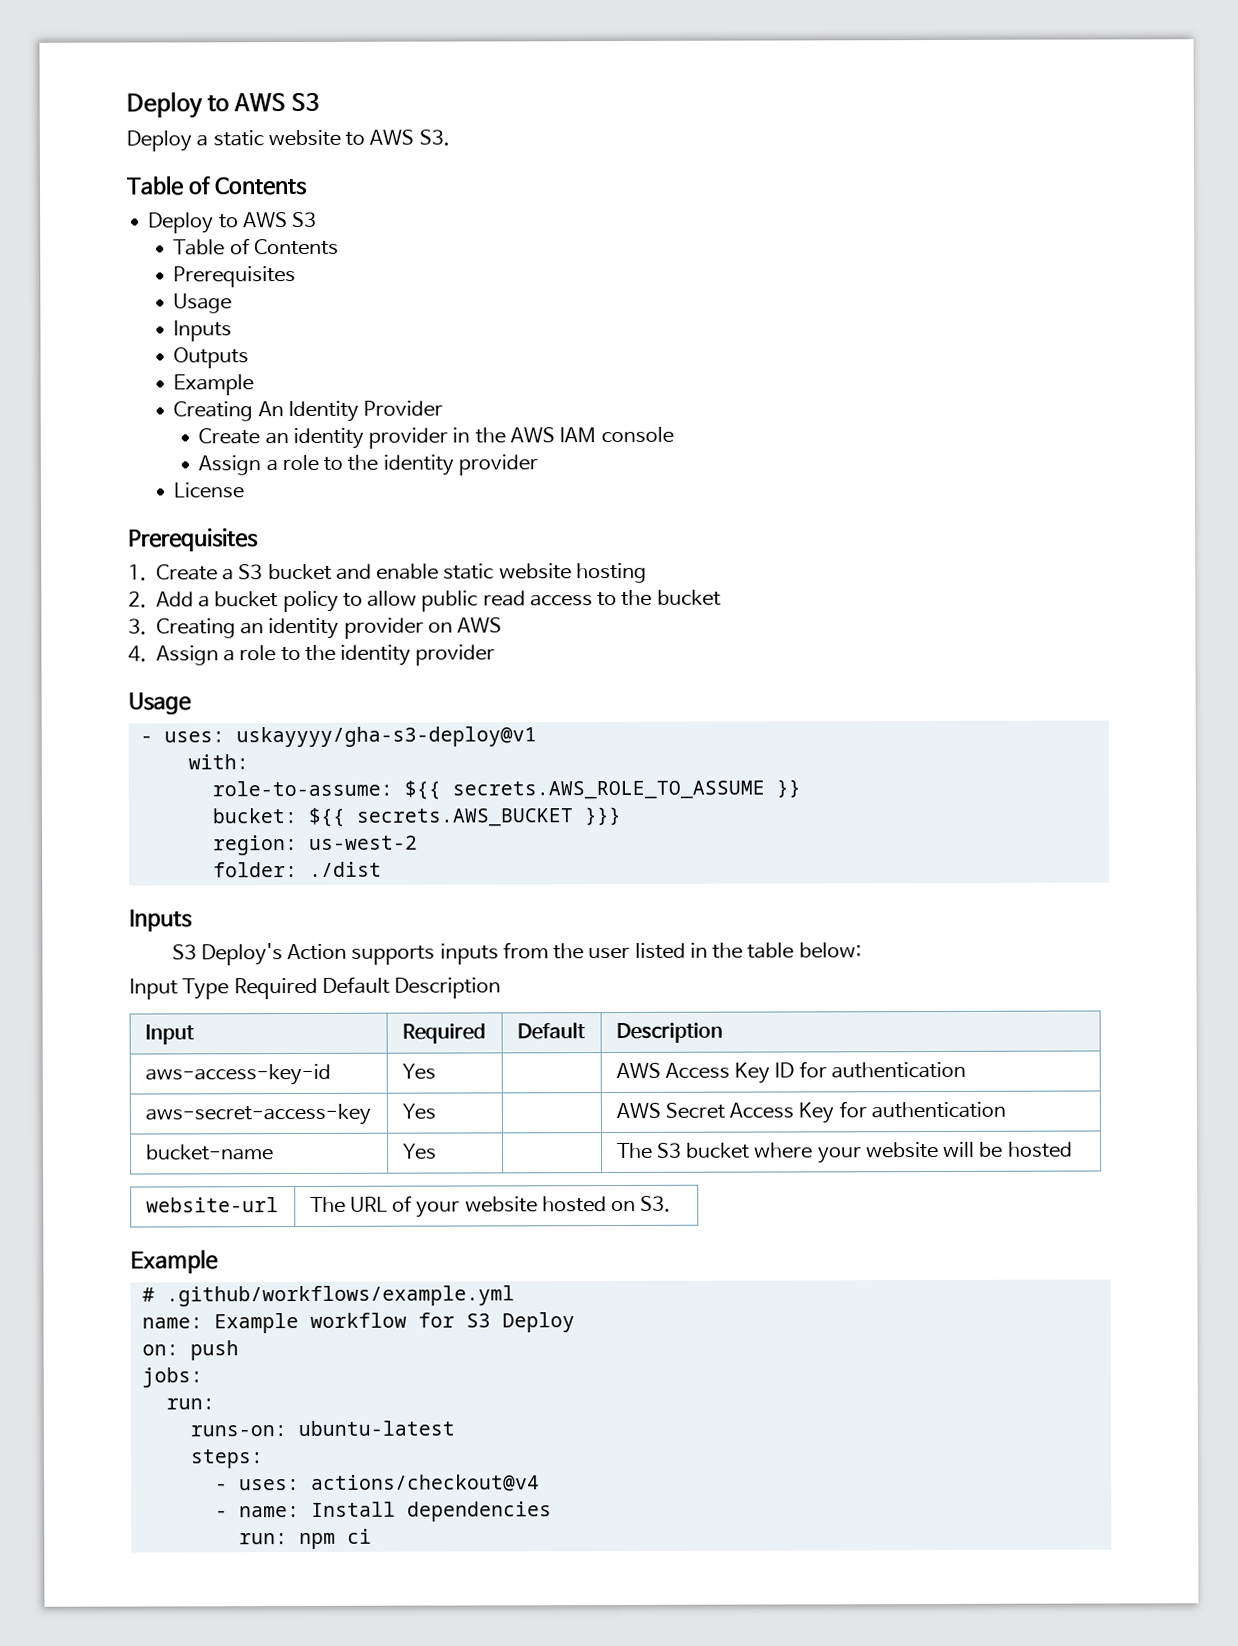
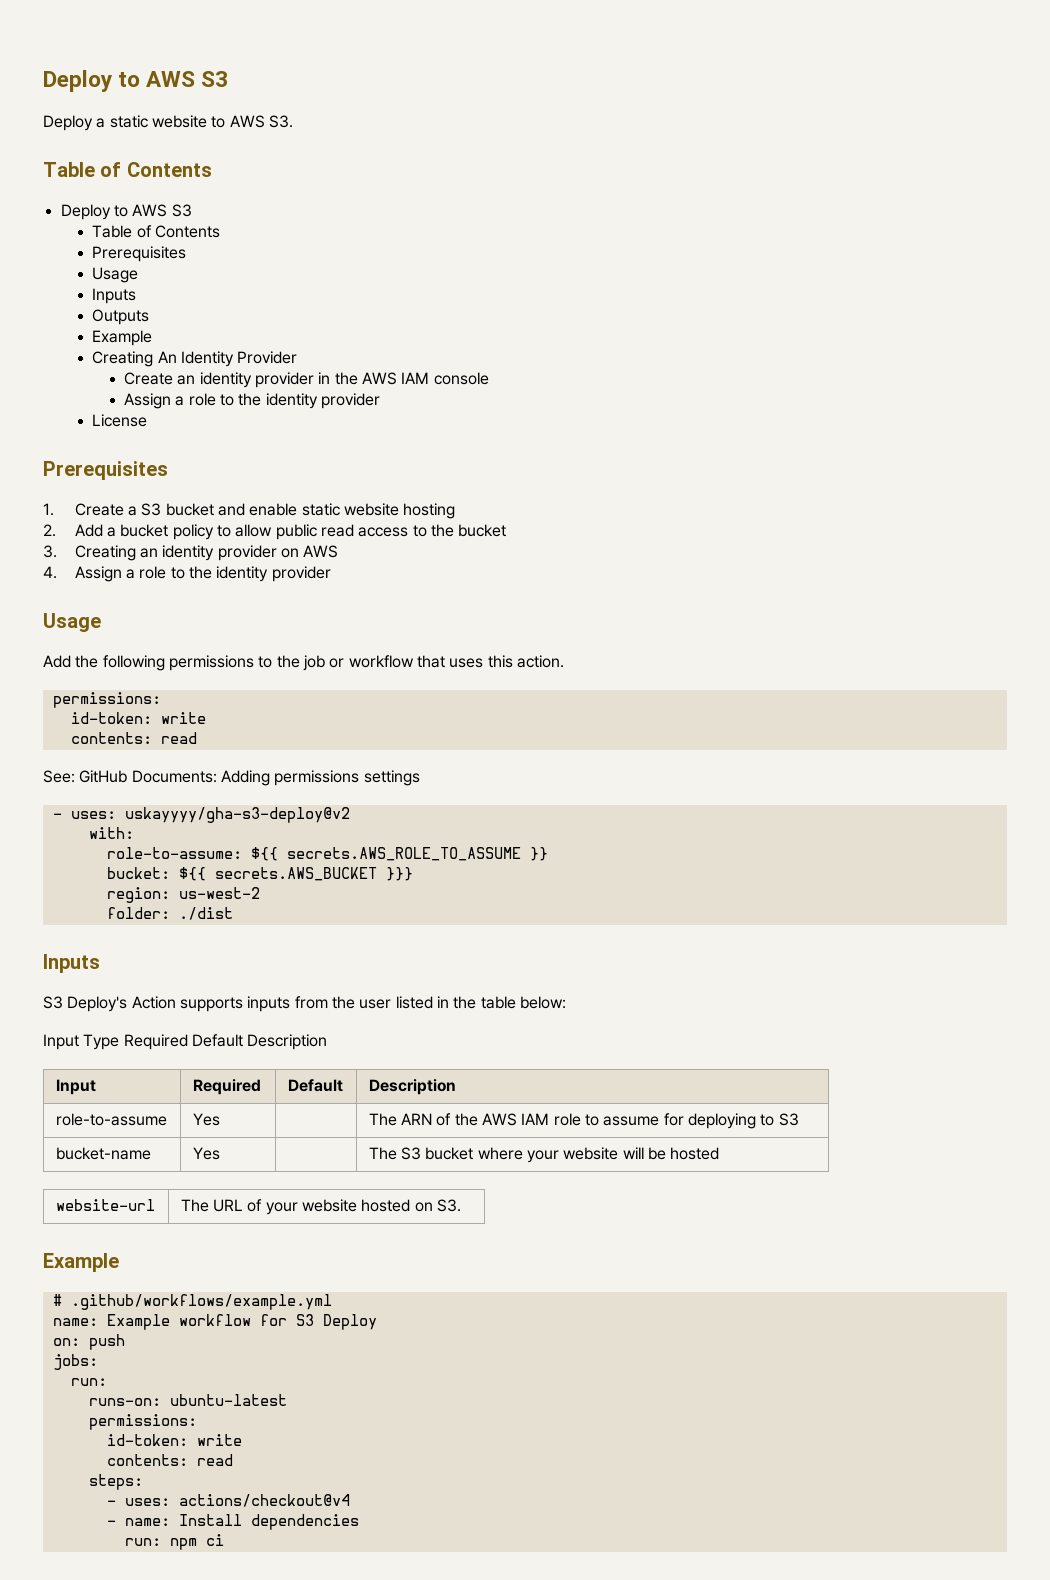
[139,726,537,748] // - uses: uskayyyy/gha-s3-deploy@v1 -> [43,655,564,671] [52,692,161,708] [70,712,206,724] [70,732,197,744] [43,770,420,786] [52,807,350,823] // Add the following permissions to the job or workflow that uses this action. // permissions: // id-token: write // contents: read // See: GitHub Documents: Adding permissions settings // - uses: uskayyyy/gha-s3-deploy@v2
[144,1063,331,1086] [401,1063,436,1080] [615,1061,966,1084] [144,1103,371,1126] [401,1103,436,1120] [615,1101,1006,1124] aws-access-key-id | Yes | | AWS Access Key ID for authentication // aws-secret-access-key | Yes | | AWS Secret Access Key for authentication -> [55,1113,167,1126] [192,1113,220,1126] [368,1113,799,1129] role-to-assume | Yes | | The ARN of the AWS IAM role to assume for deploying to S3
(455, 1428) none -> [88,1414,197,1430] [106,1434,242,1446] [106,1454,233,1466] // permissions: // id-token: write // contents: read

